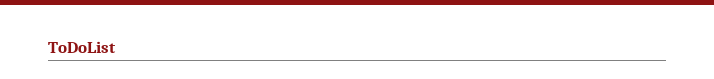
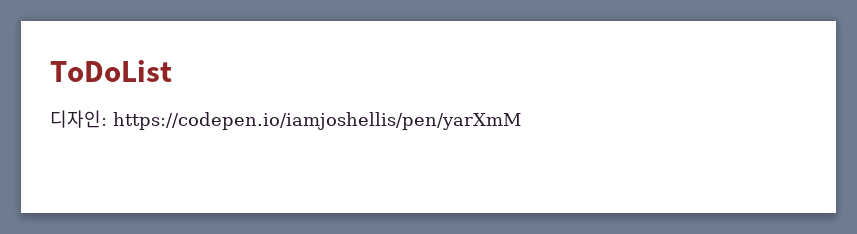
(116, 47) none -> [50,110,521,130] // 디자인: https://codepen.io/iamjoshellis/pen/yarXmM

